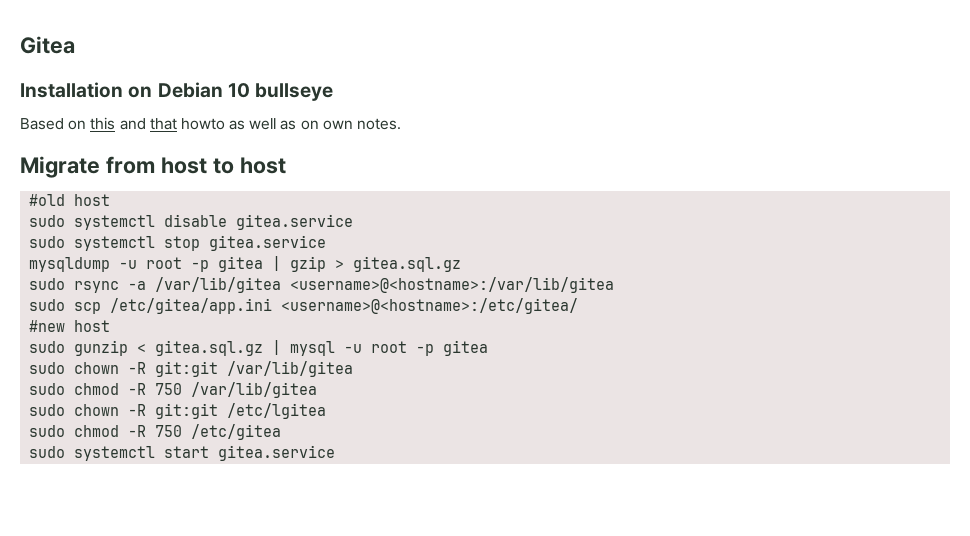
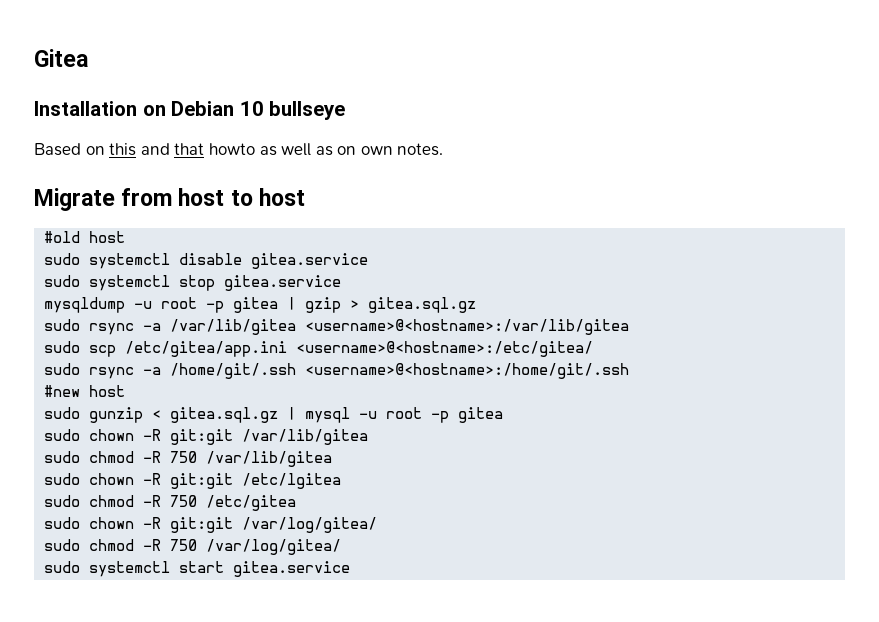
(579, 306) none -> [44,363,630,379] // sudo rsync -a /home/git/.ssh <username>@<hostname>:/home/git/.ssh
(282, 432) none -> [44,517,378,533] [44,539,342,555] // sudo chown -R git:git /var/log/gitea/ // sudo chmod -R 750 /var/log/gitea/

